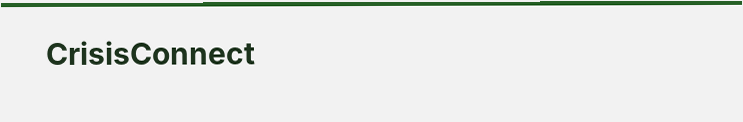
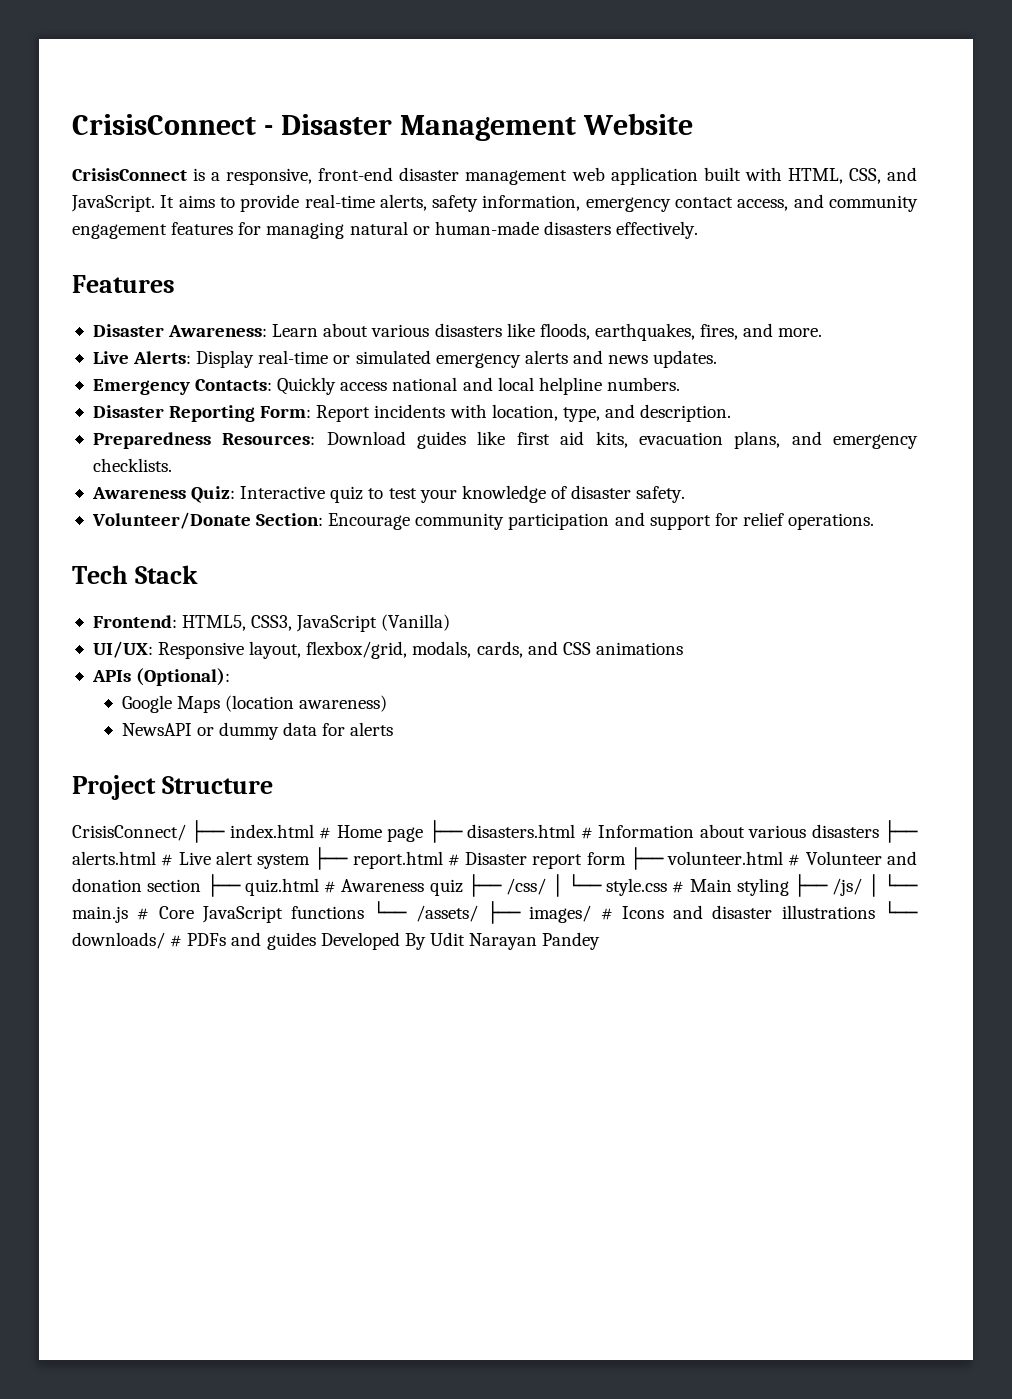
[45,40,256,65] CrisisConnect -> [72,113,693,141] [72,167,918,185] [71,194,918,212] [72,221,699,239] [72,275,175,293] [92,323,823,341] [92,350,718,368] [92,377,680,395] [92,404,732,422] [92,431,918,449] [92,458,172,472] [91,485,686,503] [91,512,875,530] [72,565,198,584] [92,614,451,632] [92,641,683,659] [91,668,231,686] [121,695,388,713] [121,722,394,740] [72,775,273,800] [72,820,918,843] [72,847,917,870] [72,874,919,897] [72,901,919,924] [72,932,601,950] CrisisConnect - Disaster Management Website // CrisisConnect is a responsive, front-end disaster management web application built with HTML, CSS, and JavaScript. It aims to provide real-time alerts, safety information, emergency contact access, and community engagement features for managing natural or human-made disasters effectively. // Features // Disaster Awareness: Learn about various disasters like floods, earthquakes, fires, and more. // Live Alerts: Display real-time or simulated emergency alerts and news updates. // Emergency Contacts: Quickly access national and local helpline numbers. // Disaster Reporting Form: Report incidents with location, type, and description. // Preparedness Resources: Download guides like first aid kits, evacuation plans, and emergency checklists. // Awareness Quiz: Interactive quiz to test your knowledge of disaster safety. // Volunteer/Donate Section: Encourage community participation and support for relief operations. // Tech Stack // Frontend: HTML5, CSS3, JavaScript (Vanilla) // UI/UX: Responsive layout, flexbox/grid, modals, cards, and CSS animations // APIs (Optional): // Google Maps (location awareness) // NewsAPI or dummy data for alerts // Project Structure // CrisisConnect/ ├── index.html # Home page ├── disasters.html # Information about various disasters ├── alerts.html # Live alert system ├── report.html # Disaster report form ├── volunteer.html # Volunteer and donation section ├── quiz.html # Awareness quiz ├── /css/ │ └── style.css # Main styling ├── /js/ │ └── main.js # Core JavaScript functions └── /assets/ ├── images/ # Icons and disaster illustrations └── downloads/ # PDFs and guides Developed By Udit Narayan Pandey

